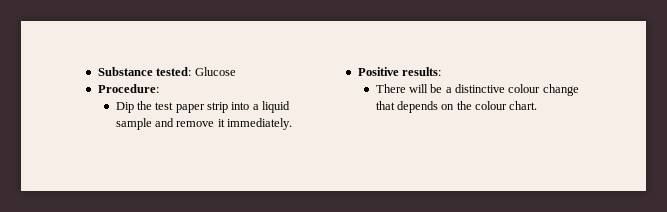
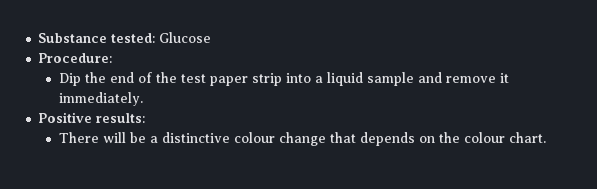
(152, 105) none -> [109,72,177,83] end of the

